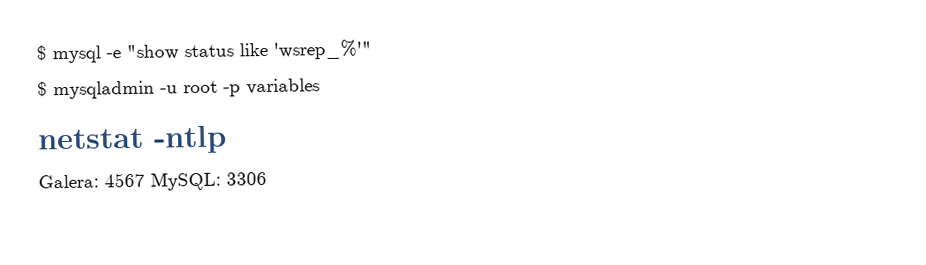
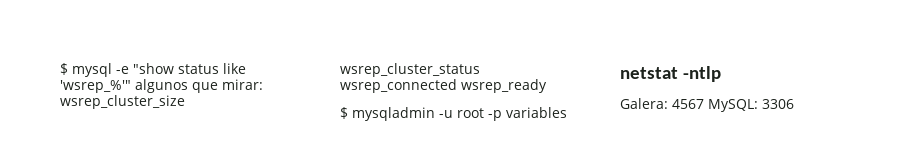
(372, 49) none -> [135,79,263,93] [60,95,185,109] [340,63,480,77] [340,79,547,93] algunos que mirar: wsrep_cluster_size wsrep_cluster_status wsrep_connected wsrep_ready

